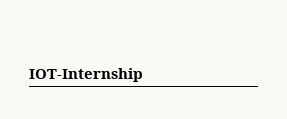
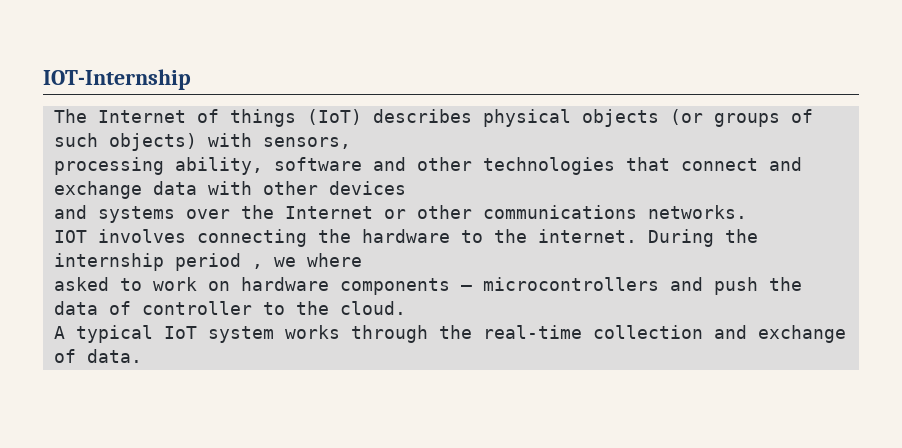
(143, 75) none -> [54,109,814,127] [54,133,352,151] [54,157,803,175] [54,181,407,199] [54,205,748,223] [54,229,759,247] [54,253,363,271] [54,277,803,295] [54,301,407,315] [54,325,847,343] [54,349,143,363] // The Internet of things (IoT) describes physical objects (or groups of such objects) with sensors, // processing ability, software and other technologies that connect and exchange data with other devices // and systems over the Internet or other communications networks. // IOT involves connecting the hardware to the internet. During the internship period , we where // asked to work on hardware components – microcontrollers and push the data of controller to the cloud. // A typical IoT system works through the real-time collection and exchange of data.

